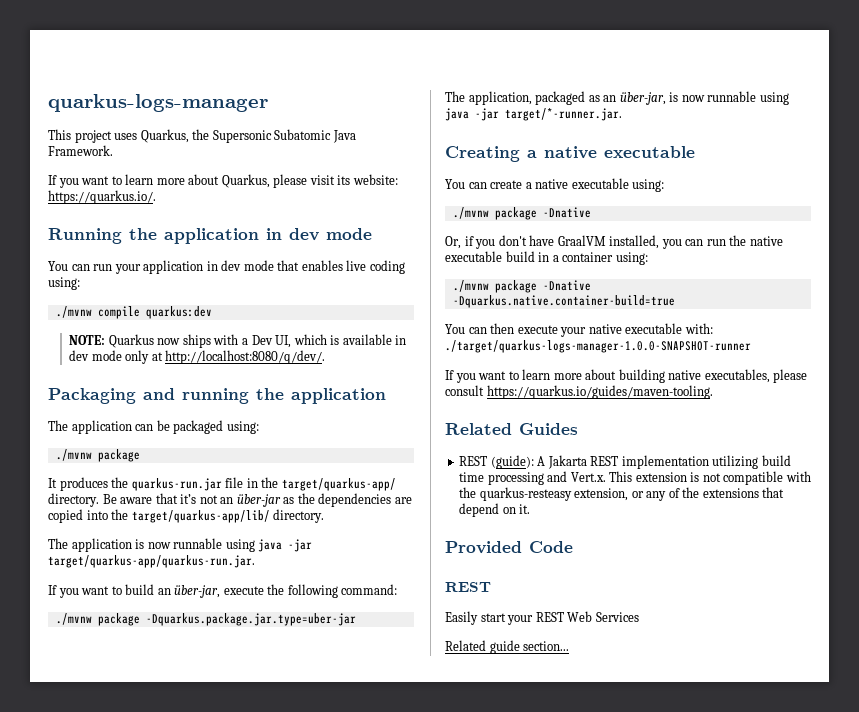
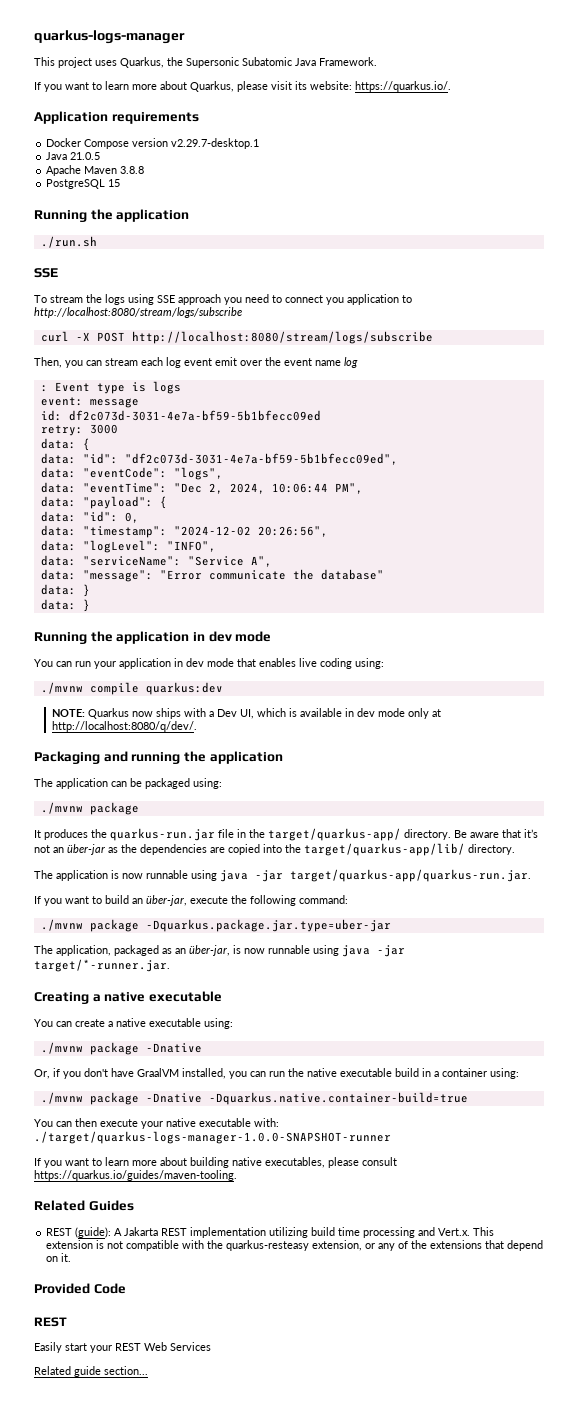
(156, 197) none -> [34,111,199,124] [46,138,260,149] [46,152,101,160] [46,165,145,176] [46,179,121,189] [34,209,190,222] [40,236,97,248] [34,268,58,278] [34,294,412,305] [34,307,242,318] [40,331,433,344] [34,357,358,368] [40,381,181,394] [40,397,139,408] [40,410,321,421] [40,424,118,436] [40,438,90,451] [40,453,398,465] [40,467,223,480] [40,482,363,494] [40,496,167,509] [40,511,139,523] [40,525,328,538] [40,540,216,553] [40,555,272,567] [40,569,384,582] [40,584,90,597] [40,599,90,612] // Application requirements // Docker Compose version v2.29.7-desktop.1 // Java 21.0.5 // Apache Maven 3.8.8 // PostgreSQL 15 // Running the application // ./run.sh // SSE // To stream the logs using SSE approach you need to connect you application to http://localhost:8080/stream/logs/subscribe // curl -X POST http://localhost:8080/stream/logs/subscribe // Then, you can stream each log event emit over the event name log // : Event type is logs // event: message // id: df2c073d-3031-4e7a-bf59-5b1bfecc09ed // retry: 3000 // data: { // data: "id": "df2c073d-3031-4e7a-bf59-5b1bfecc09ed", // data: "eventCode": "logs", // data: "eventTime": "Dec 2, 2024, 10:06:44 PM", // data: "payload": { // data: "id": 0, // data: "timestamp": "2024-12-02 20:26:56", // data: "logLevel": "INFO", // data: "serviceName": "Service A", // data: "message": "Error communicate the database" // data: } // data: }

